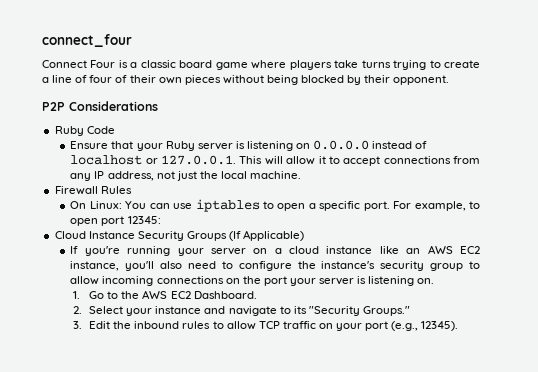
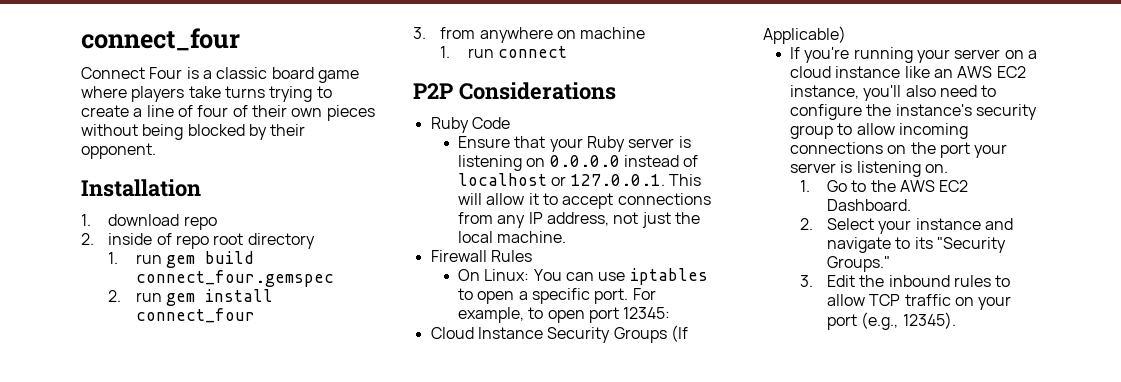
(450, 80) none -> [81,179,201,197] [81,214,217,230] [81,233,315,249] [108,251,254,268] [135,270,334,287] [108,289,273,306] [135,308,255,323] [413,27,646,43] [440,46,567,58] // Installation // 1. download repo // 2. inside of repo root directory // 1. run gem build connect_four.gemspec // 2. run gem install connect_four // 3. from anywhere on machine // 1. run connect

